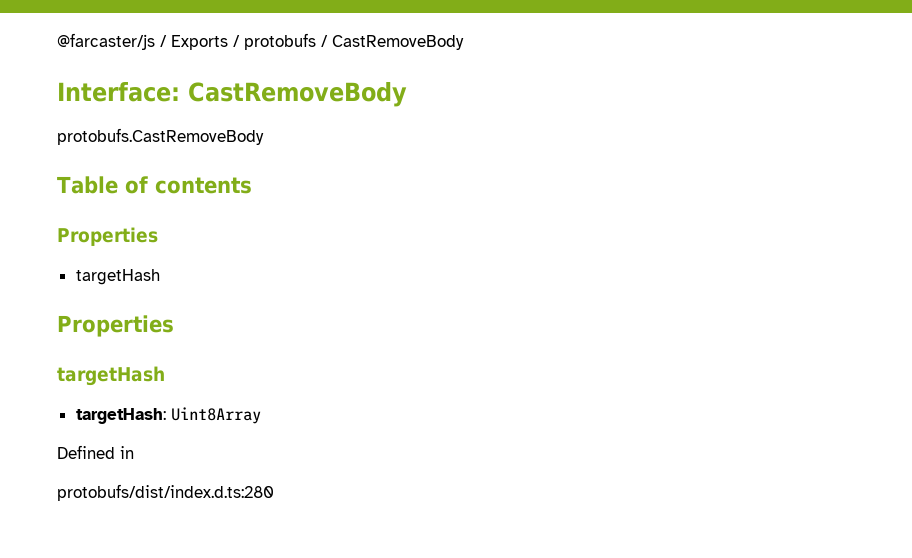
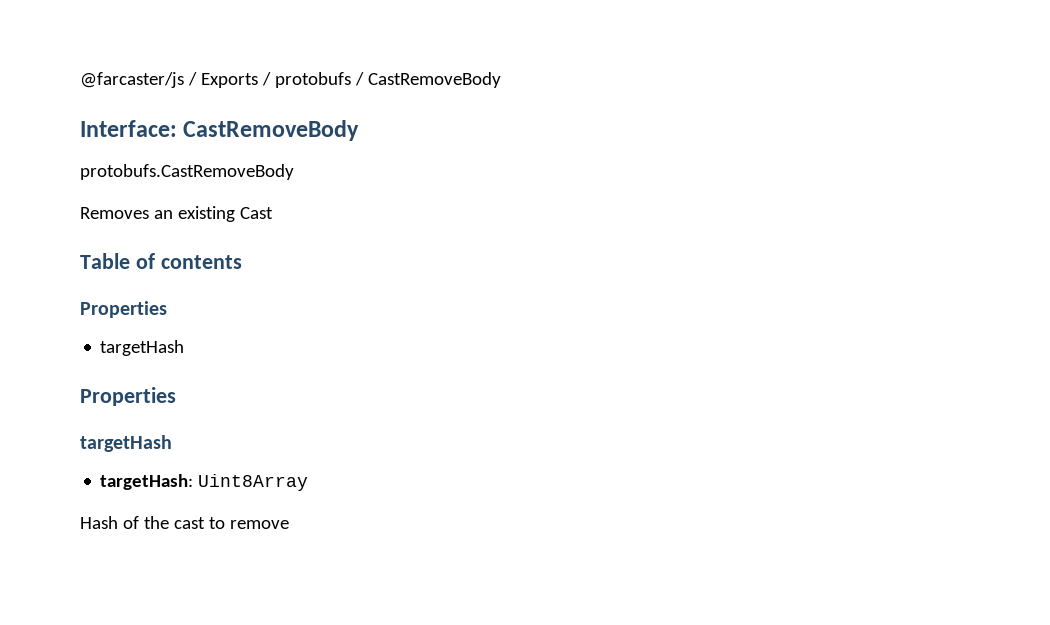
(264, 136) none -> [80,206,273,222] // Removes an existing Cast
[57,445,134,459] [57,484,274,501] Defined in // protobufs/dist/index.d.ts:280 -> [80,516,289,529] Hash of the cast to remove

